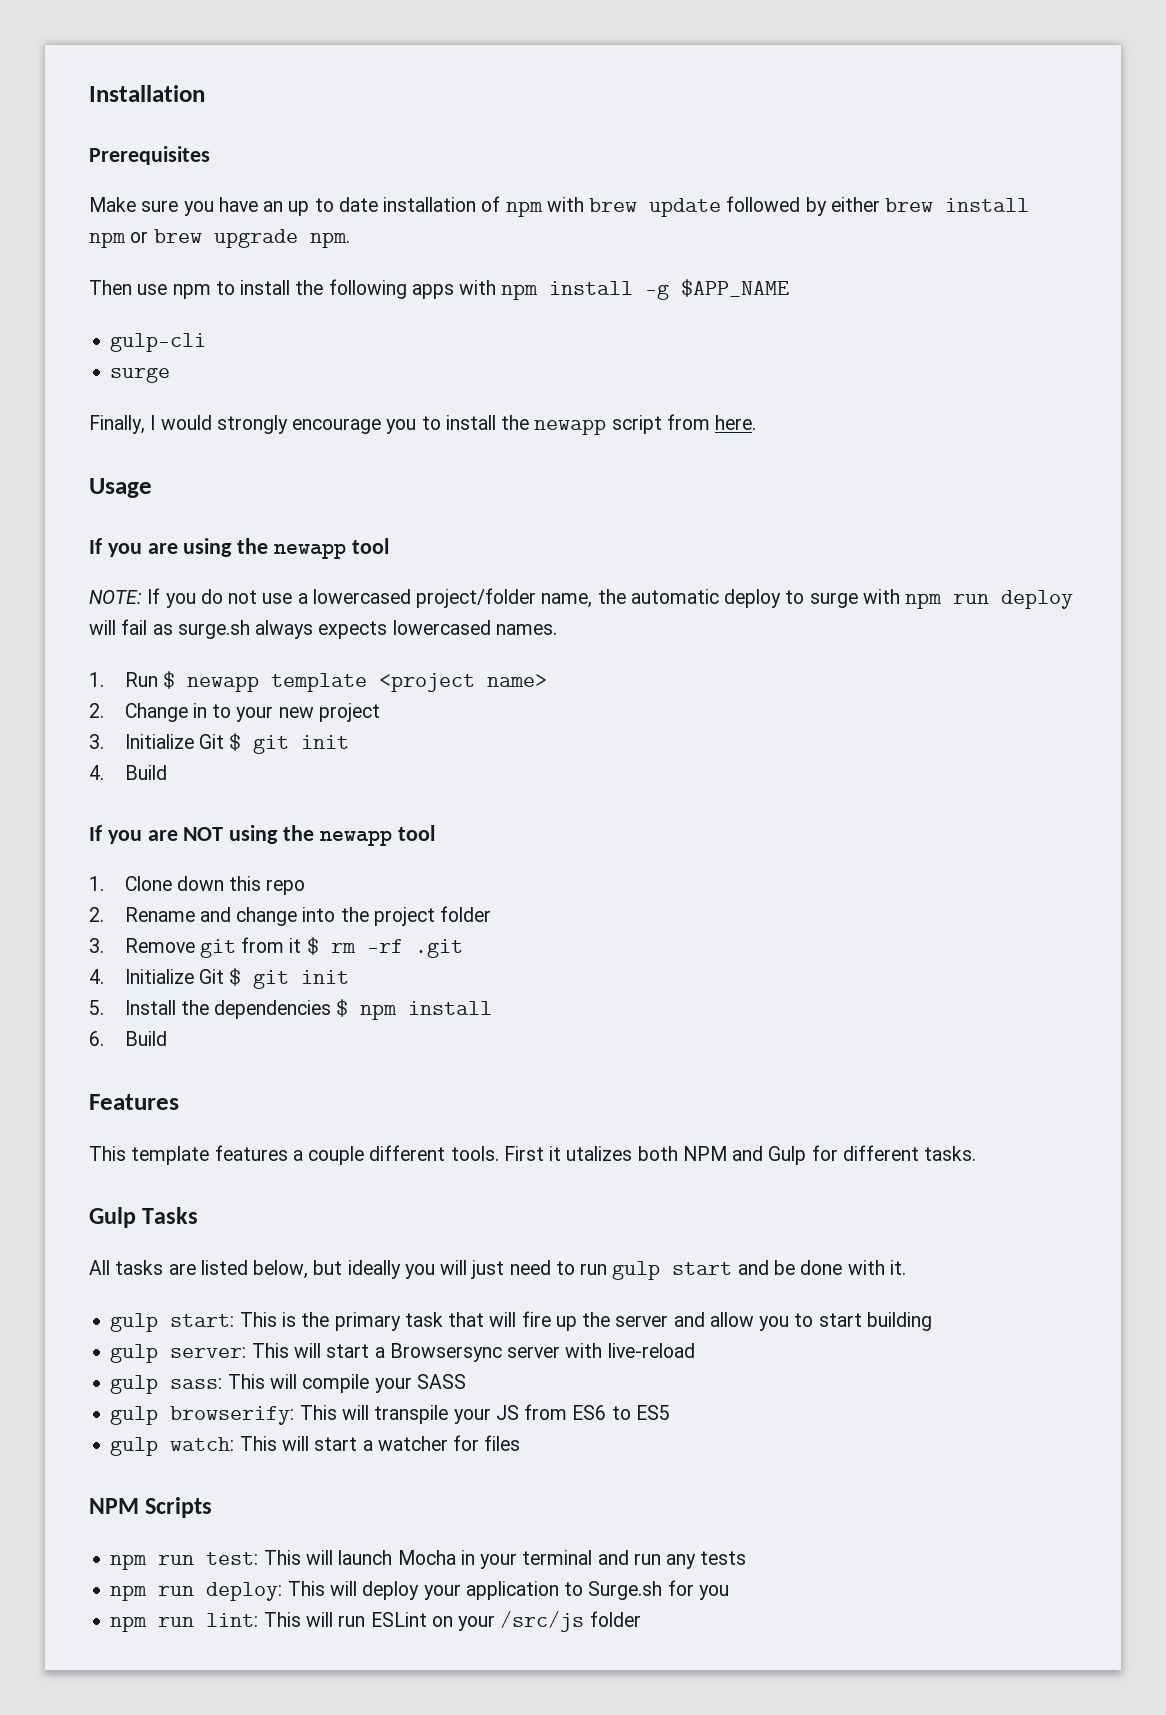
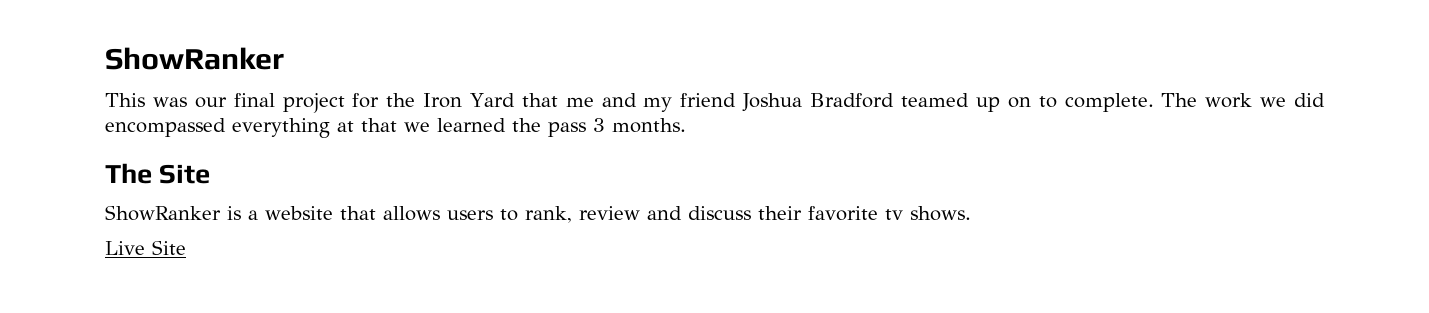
[89,85,205,102] [89,146,210,165] [89,196,1030,217] [89,229,350,248] [89,279,790,300] [110,333,207,352] [110,367,171,383] [89,414,757,435] [89,478,152,498] [89,538,389,559] [89,588,1074,609] [89,619,557,639] [89,671,547,692] [89,703,380,722] [89,733,350,754] [89,765,167,780] [89,825,435,846] [89,876,306,895] [89,906,492,926] [89,937,463,958] [89,968,350,989] [89,999,493,1020] [89,1031,167,1046] [89,1094,179,1110] [89,1145,977,1165] [89,1207,199,1228] [89,1260,906,1280] [110,1311,932,1332] [110,1343,695,1363] [110,1374,466,1394] [110,1404,670,1425] [110,1435,521,1456] [89,1497,213,1518] [110,1550,747,1570] [110,1580,729,1601] [110,1611,641,1632] Installation // Prerequisites // Make sure you have an up to date installation of npm with brew update followed by either brew install npm or brew upgrade npm. // Then use npm to install the following apps with npm install -g $APP_NAME // gulp-cli // surge // Finally, I would strongly encourage you to install the newapp script from here. // Usage // If you are using the newapp tool // NOTE: If you do not use a lowercased project/folder name, the automatic deploy to surge with npm run deploy will fail as surge.sh always expects lowercased names. // 1. Run $ newapp template <project name> // 2. Change in to your new project // 3. Initialize Git $ git init // 4. Build // If you are NOT using the newapp tool // 1. Clone down this repo // 2. Rename and change into the project folder // 3. Remove git from it $ rm -rf .git // 4. Initialize Git $ git init // 5. Install the dependencies $ npm install // 6. Build // Features // This template features a couple different tools. First it utalizes both NPM and Gulp for different tasks. // Gulp Tasks // All tasks are listed below, but ideally you will just need to run gulp start and be done with it. // gulp start: This is the primary task that will fire up the server and allow you to start building // gulp server: This will start a Browsersync server with live-reload // gulp sass: This will compile your SASS // gulp browserify: This will transpile your JS from ES6 to ES5 // gulp watch: This will start a watcher for files // NPM Scripts // npm run test: This will launch Mocha in your terminal and run any tests // npm run deploy: This will deploy your application to Surge.sh for you // npm run lint: This will run ESLint on your /src/js folder -> [105,47,284,70] [105,93,1325,113] [105,118,686,138] [105,163,211,184] [105,205,971,223] [105,240,186,255] ShowRanker // This was our final project for the Iron Yard that me and my friend Joshua Bradford teamed up on to complete. The work we did encompassed everything at that we learned the pass 3 months. // The Site // ShowRanker is a website that allows users to rank, review and discuss their favorite tv shows. // Live Site

